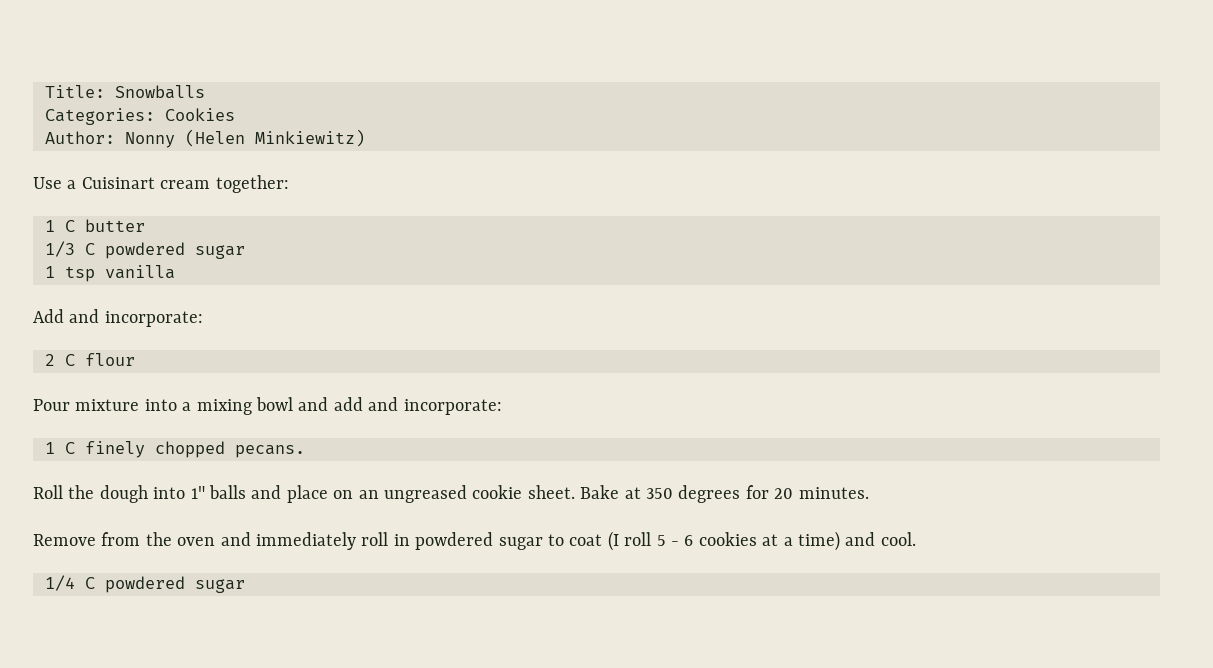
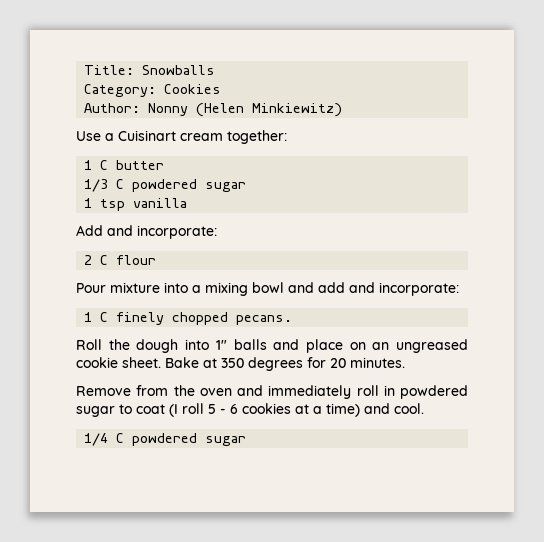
[45,108,155,125] Categories: -> [84,84,157,97] Category:

